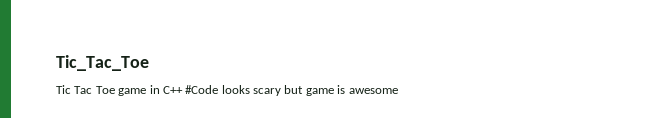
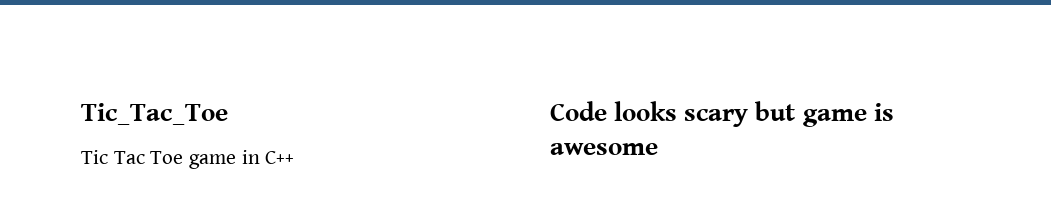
[185,85,219,94] #Code -> [550,101,607,121] // Code

